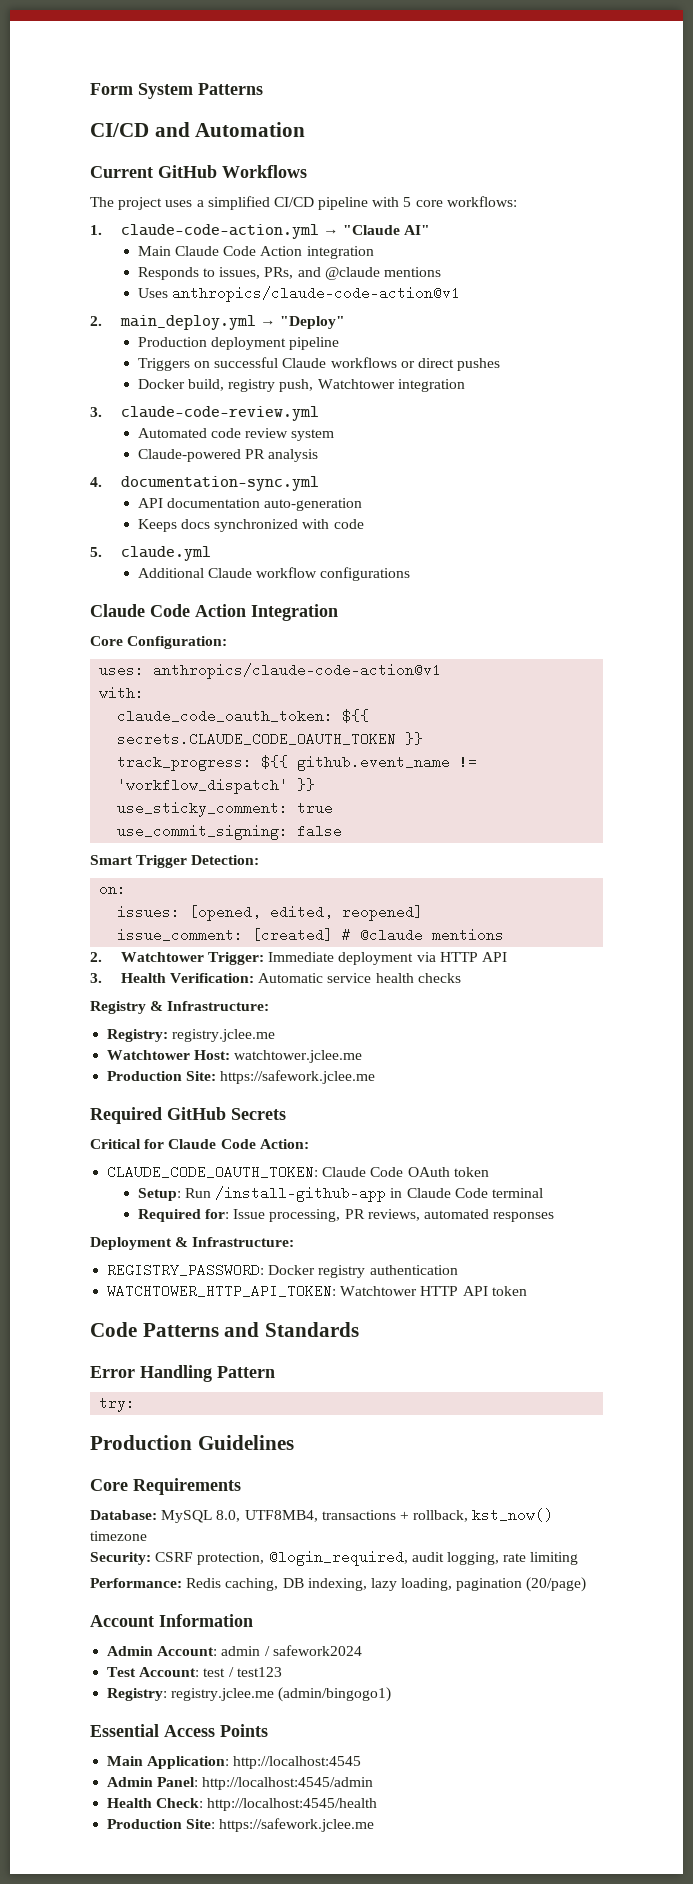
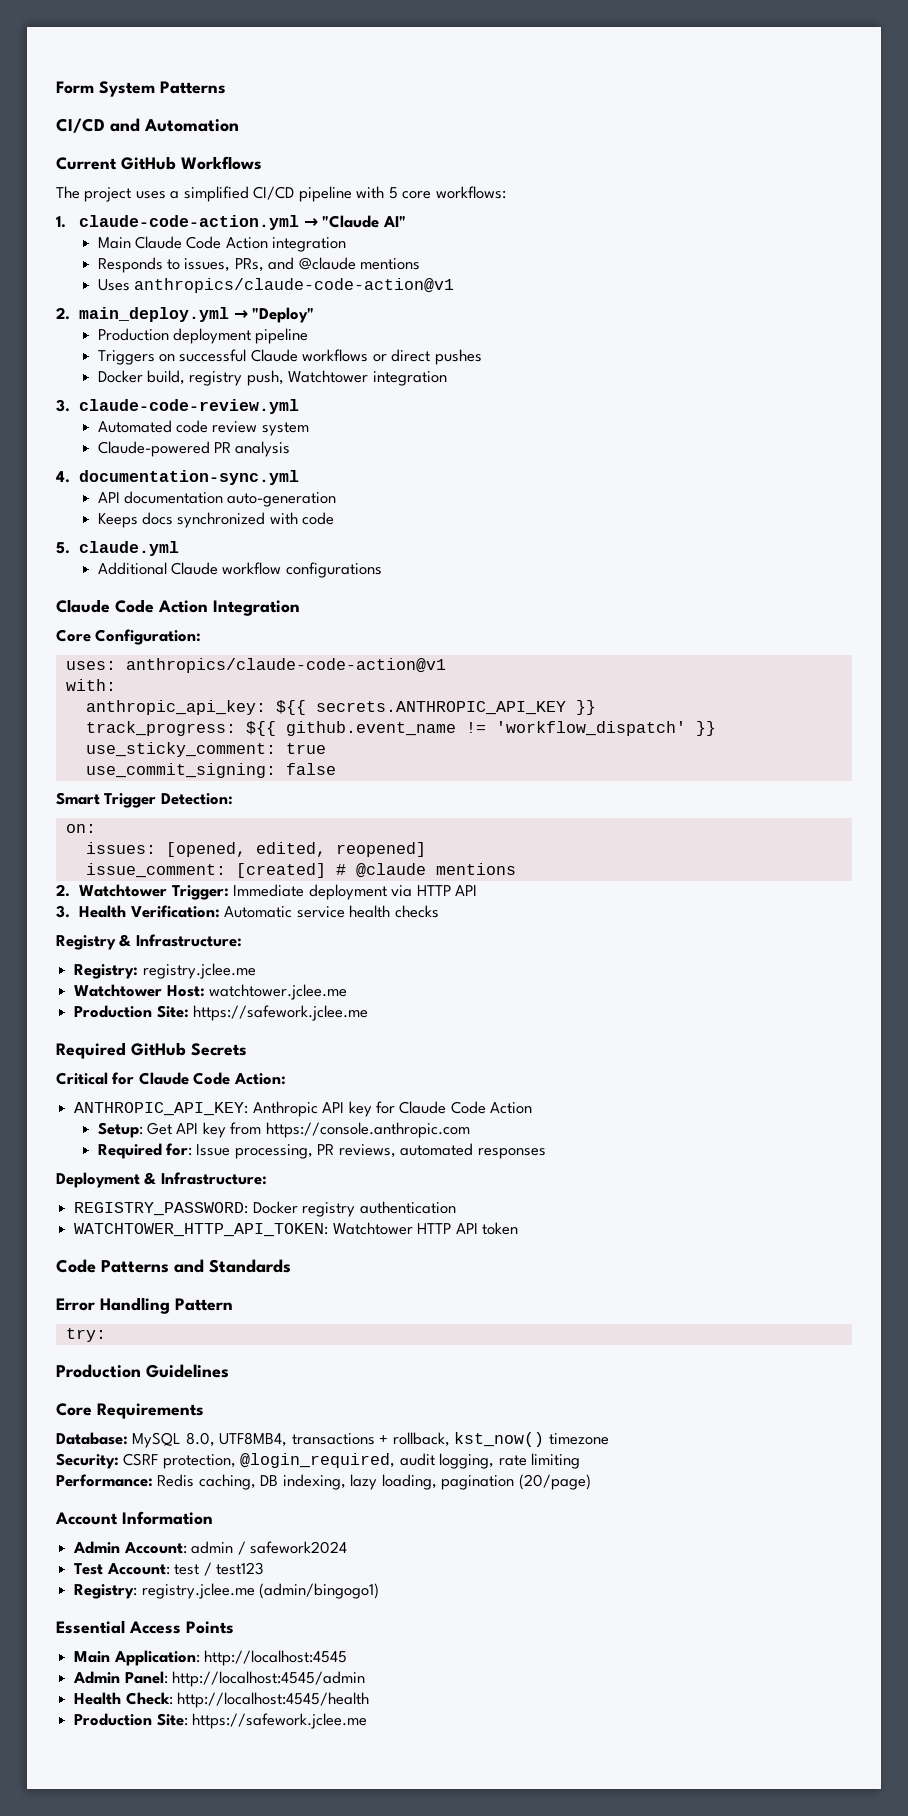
[117,709,370,723] [117,732,397,746] claude_code_oauth_token: ${{ secrets.CLAUDE_CODE_OAUTH_TOKEN -> [85,700,566,715] anthropic_api_key: ${{ secrets.ANTHROPIC_API_KEY
[107,1165,489,1179] [137,1186,544,1202] CLAUDE_CODE_OAUTH_TOKEN: Claude Code OAuth token // Setup: Run /install-github-app in Claude Code terminal -> [74,1101,533,1117] [97,1122,470,1138] ANTHROPIC_API_KEY: Anthropic API key for Claude Code Action // Setup: Get API key from https://console.anthropic.com

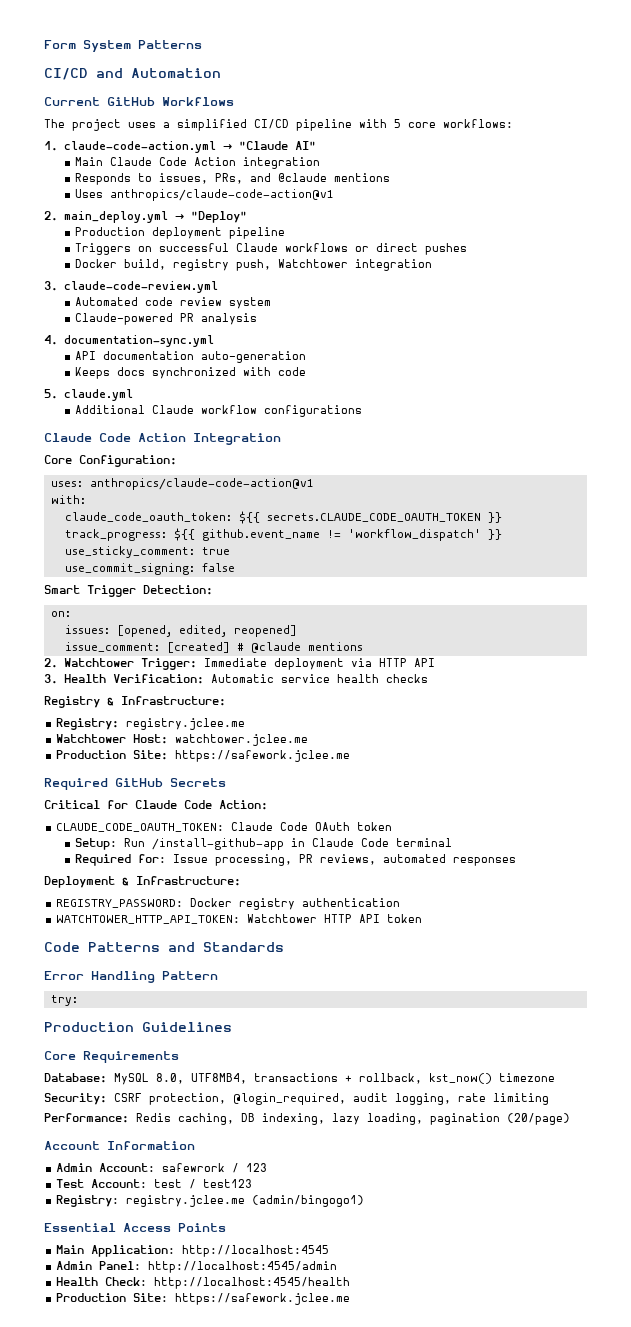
[85,700,566,715] anthropic_api_key: ${{ secrets.ANTHROPIC_API_KEY -> [64,511,481,524] claude_code_oauth_token: ${{ secrets.CLAUDE_CODE_OAUTH_TOKEN
[74,1101,533,1117] [97,1122,470,1138] ANTHROPIC_API_KEY: Anthropic API key for Claude Code Action // Setup: Get API key from https://console.anthropic.com -> [56,822,393,832] [75,838,453,850] CLAUDE_CODE_OAUTH_TOKEN: Claude Code OAuth token // Setup: Run /install-github-app in Claude Code terminal
[191,1541,347,1555] admin / safework2024 -> [162,1163,268,1173] safewrork / 123

